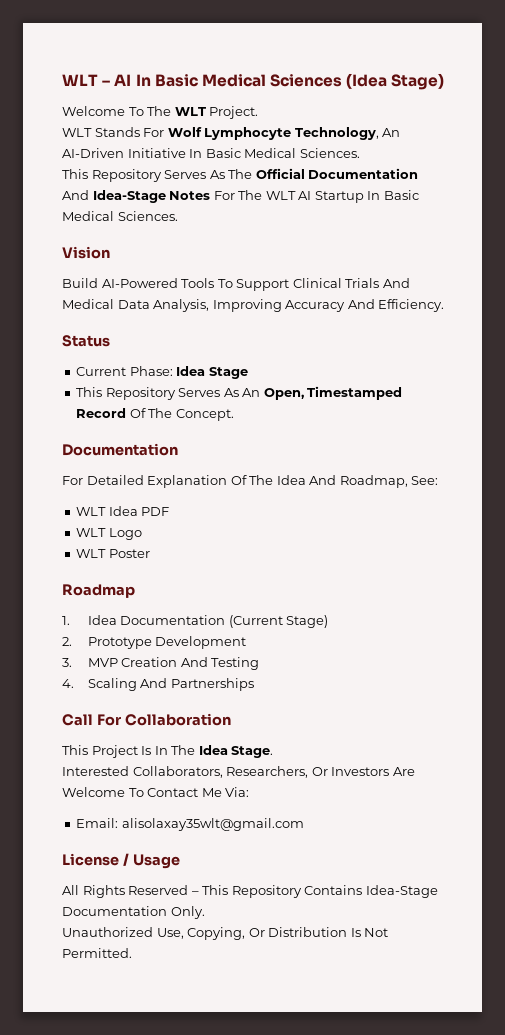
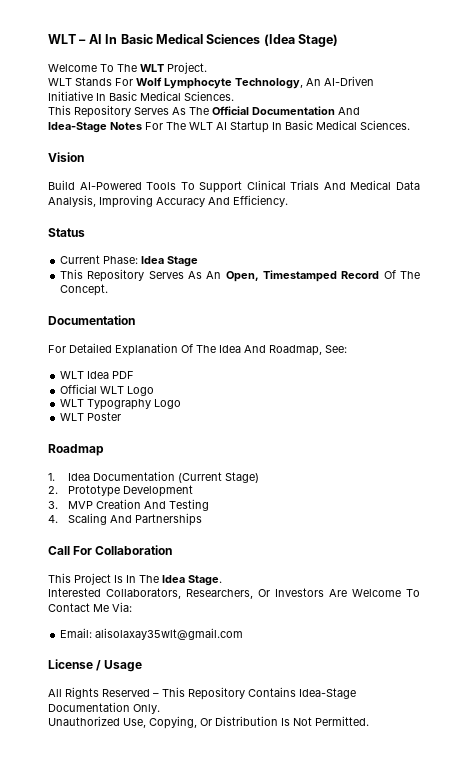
(170, 511) none -> [60,384,98,394] Official
(142, 534) none -> [60,399,182,410] // WLT Typography Logo

